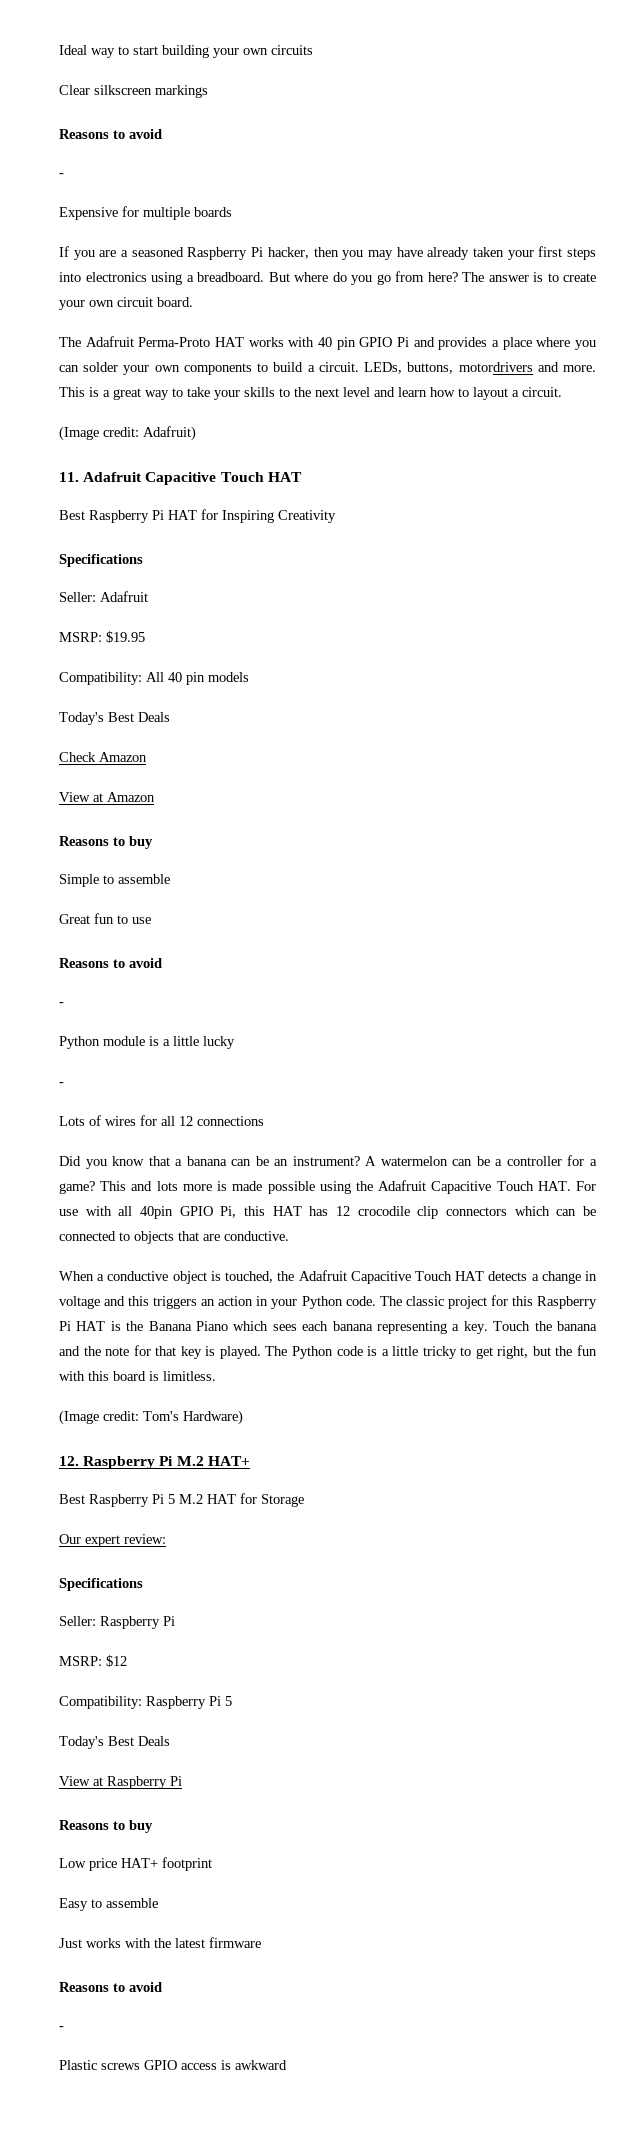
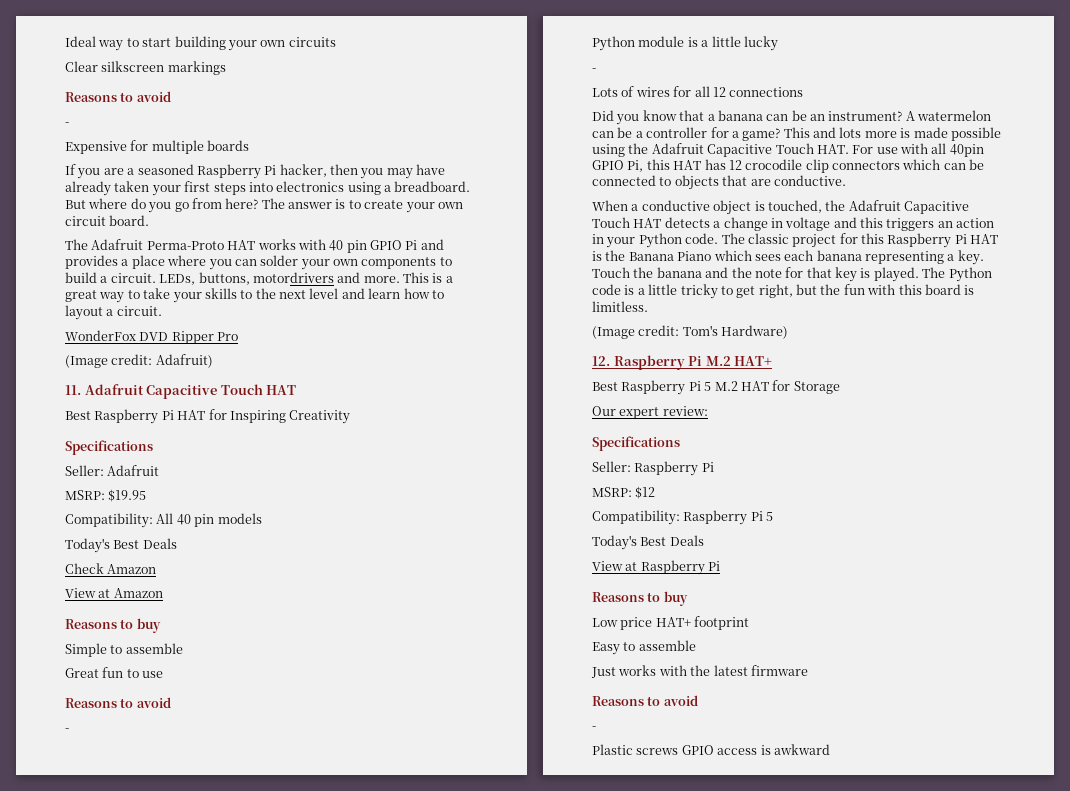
(562, 392) none -> [65,330,239,344] // WonderFox DVD Ripper Pro

